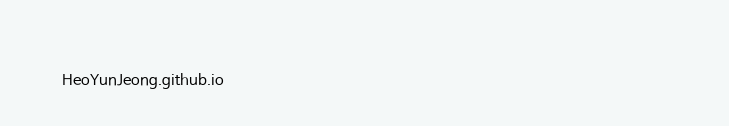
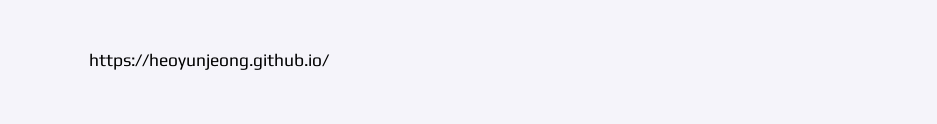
[62,73,224,89] HeoYunJeong.github.io -> [89,53,330,70] https://heoyunjeong.github.io/

